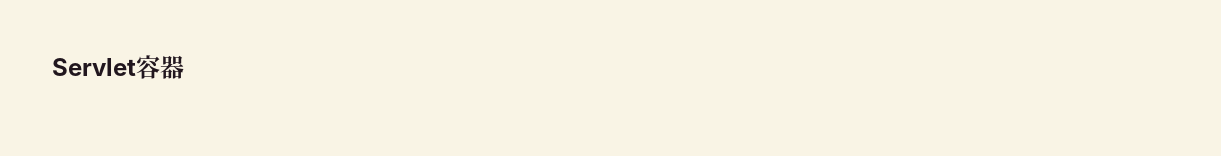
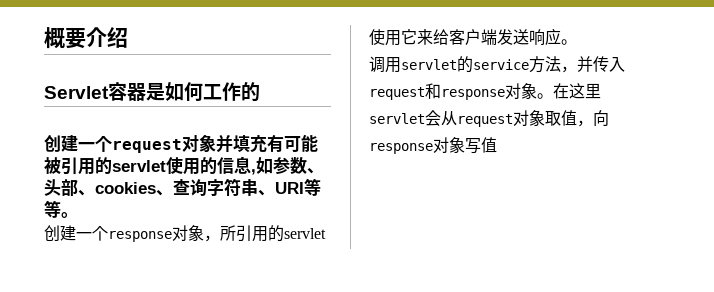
[52,55,184,79] Servlet容器 -> [44,27,128,49] [44,82,260,102] [44,134,318,153] [44,156,324,175] [44,178,321,197] [44,200,78,218] [44,225,326,242] [369,28,577,46] [369,56,625,73] [369,83,601,100] [369,110,609,127] [369,137,497,154] 概要介绍 // Servlet容器是如何工作的 // 创建一个request对象并填充有可能被引用的servlet使用的信息,如参数、头部、cookies、查询字符串、URI等等。 // 创建一个response对象，所引用的servlet使用它来给客户端发送响应。 // 调用servlet的service方法，并传入request和response对象。在这里servlet会从request对象取值，向response对象写值

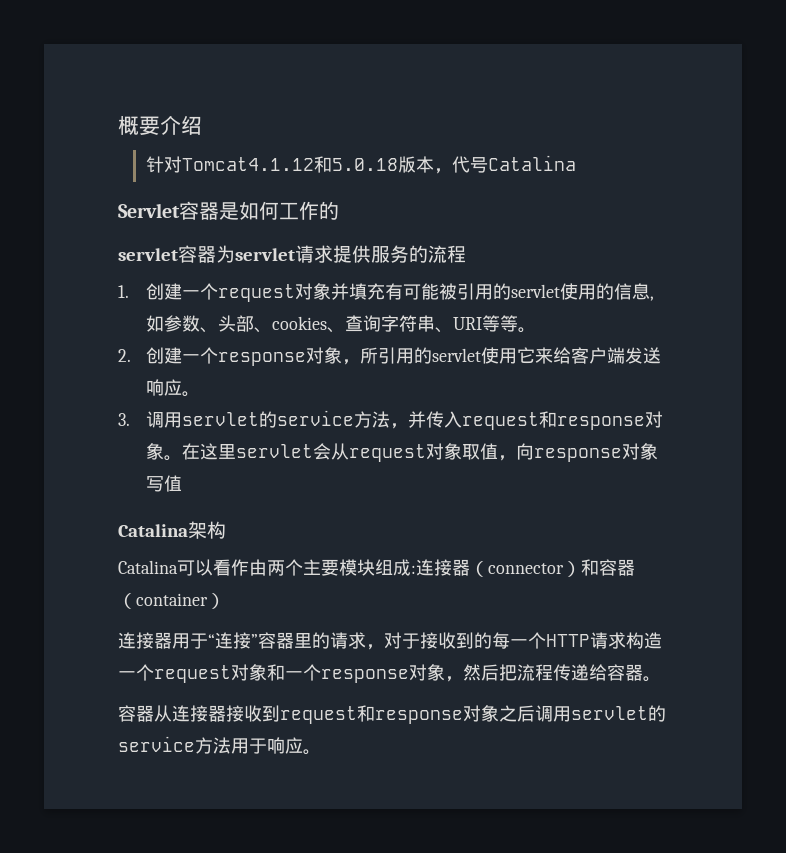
(128, 37) none -> [146,155,577,174] // 针对Tomcat4.1.12和5.0.18版本，代号Catalina
(260, 92) none -> [118,245,466,263] [118,285,129,298] servlet容器为servlet请求提供服务的流程 // 1.
(78, 215) none -> [118,349,131,362] 2.
(577, 42) none -> [118,413,130,426] 3.
(497, 145) none -> [118,521,226,539] [118,559,635,577] [118,593,225,609] [118,632,662,650] [118,664,661,683] [118,705,666,724] [118,736,321,755] // Catalina架构 // Catalina可以看作由两个主要模块组成:连接器（connector）和容器（container） // 连接器用于“连接”容器里的请求，对于接收到的每一个HTTP请求构造一个request对象和一个response对象，然后把流程传递给容器。 // 容器从连接器接收到request和response对象之后调用servlet的service方法用于响应。

